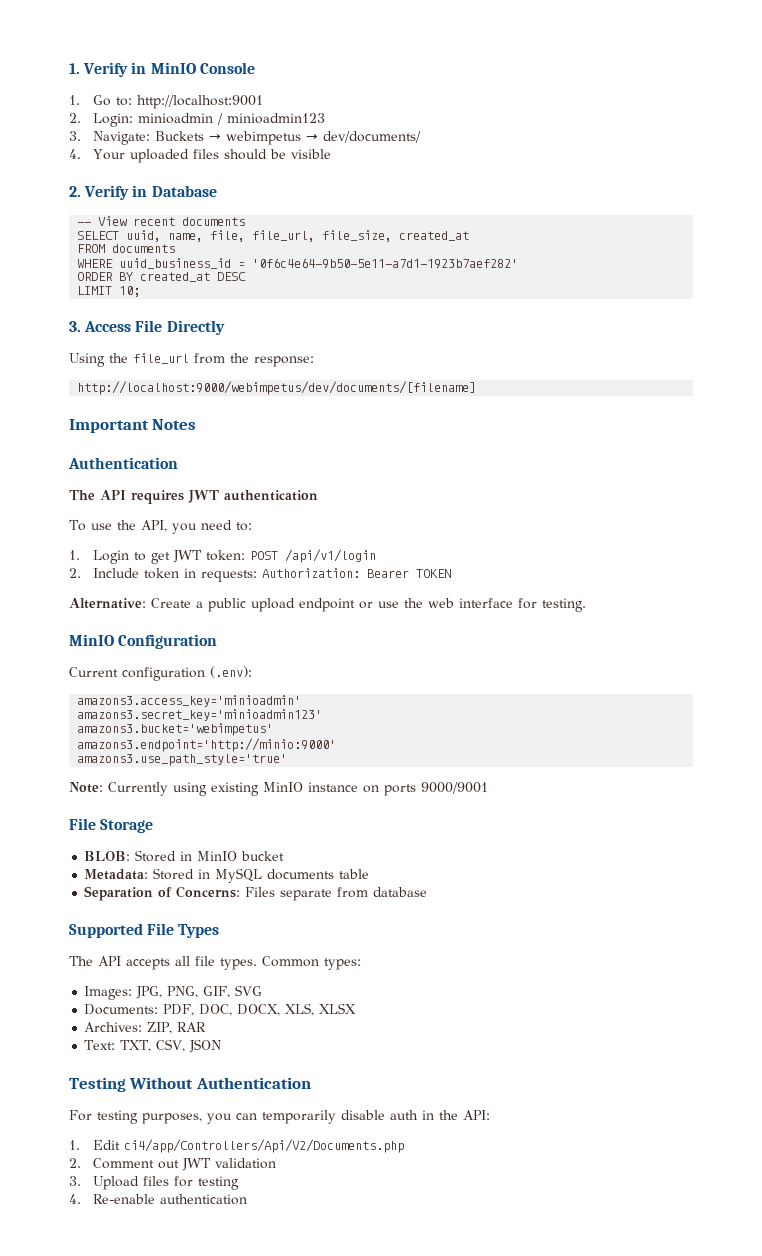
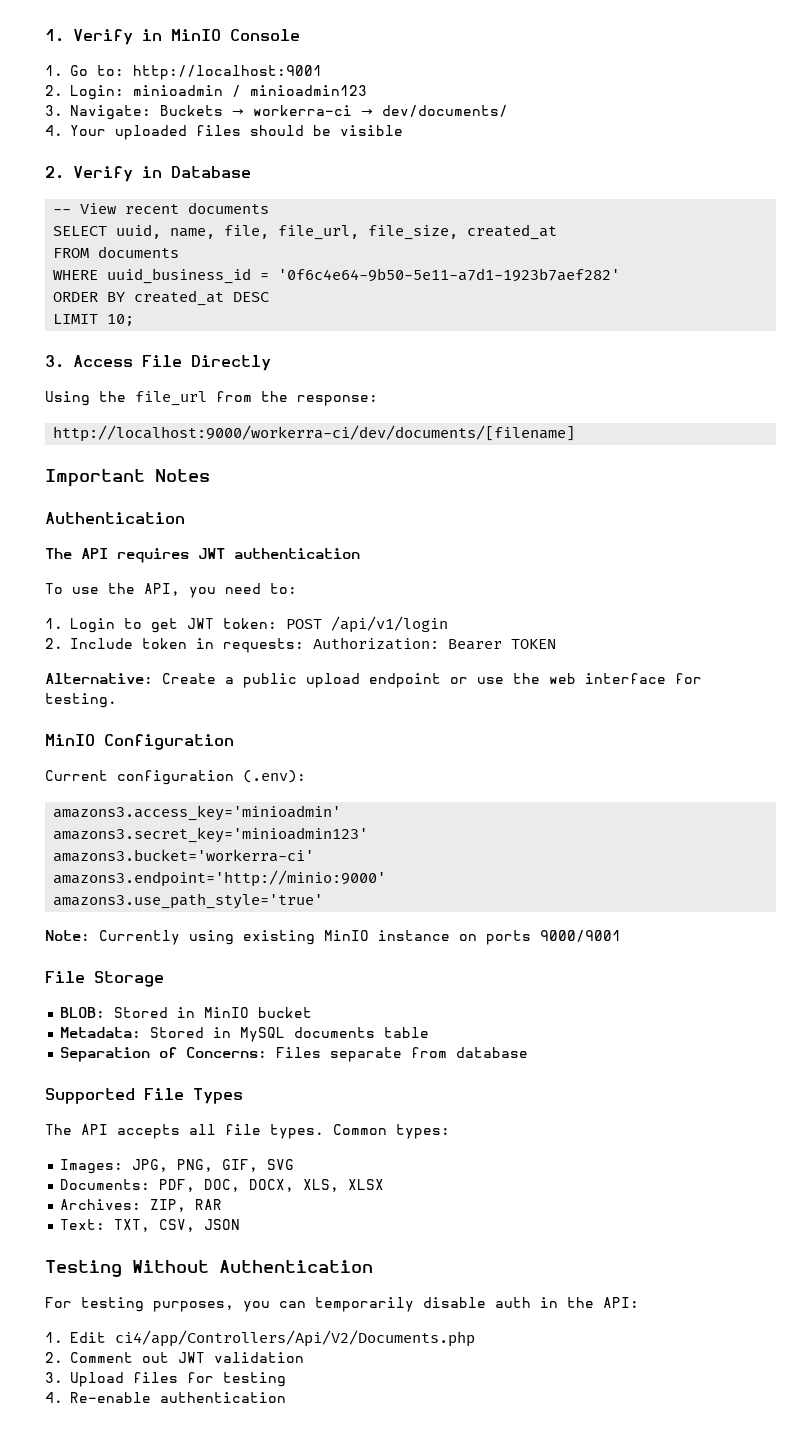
[226,131,302,145] webimpetus -> [253,105,353,116] workerra-ci
[77,381,477,395] http://localhost:9000/webimpetus/dev/documents/[filename] -> [53,425,576,442] http://localhost:9000/workerra-ci/dev/documents/[filename]
[77,723,274,736] amazons3.bucket='webimpetus' -> [53,849,315,862] amazons3.bucket='workerra-ci'

